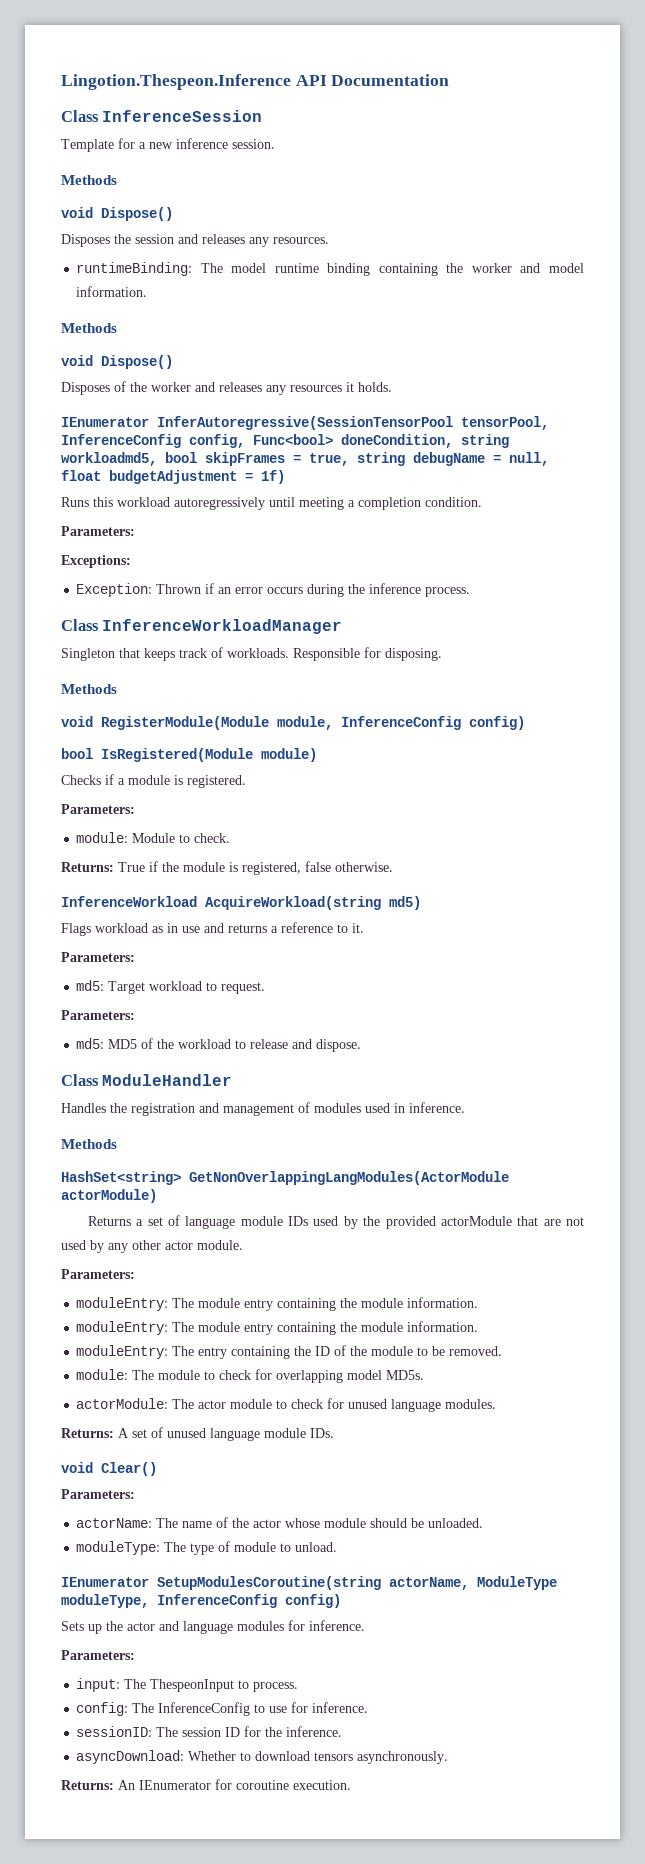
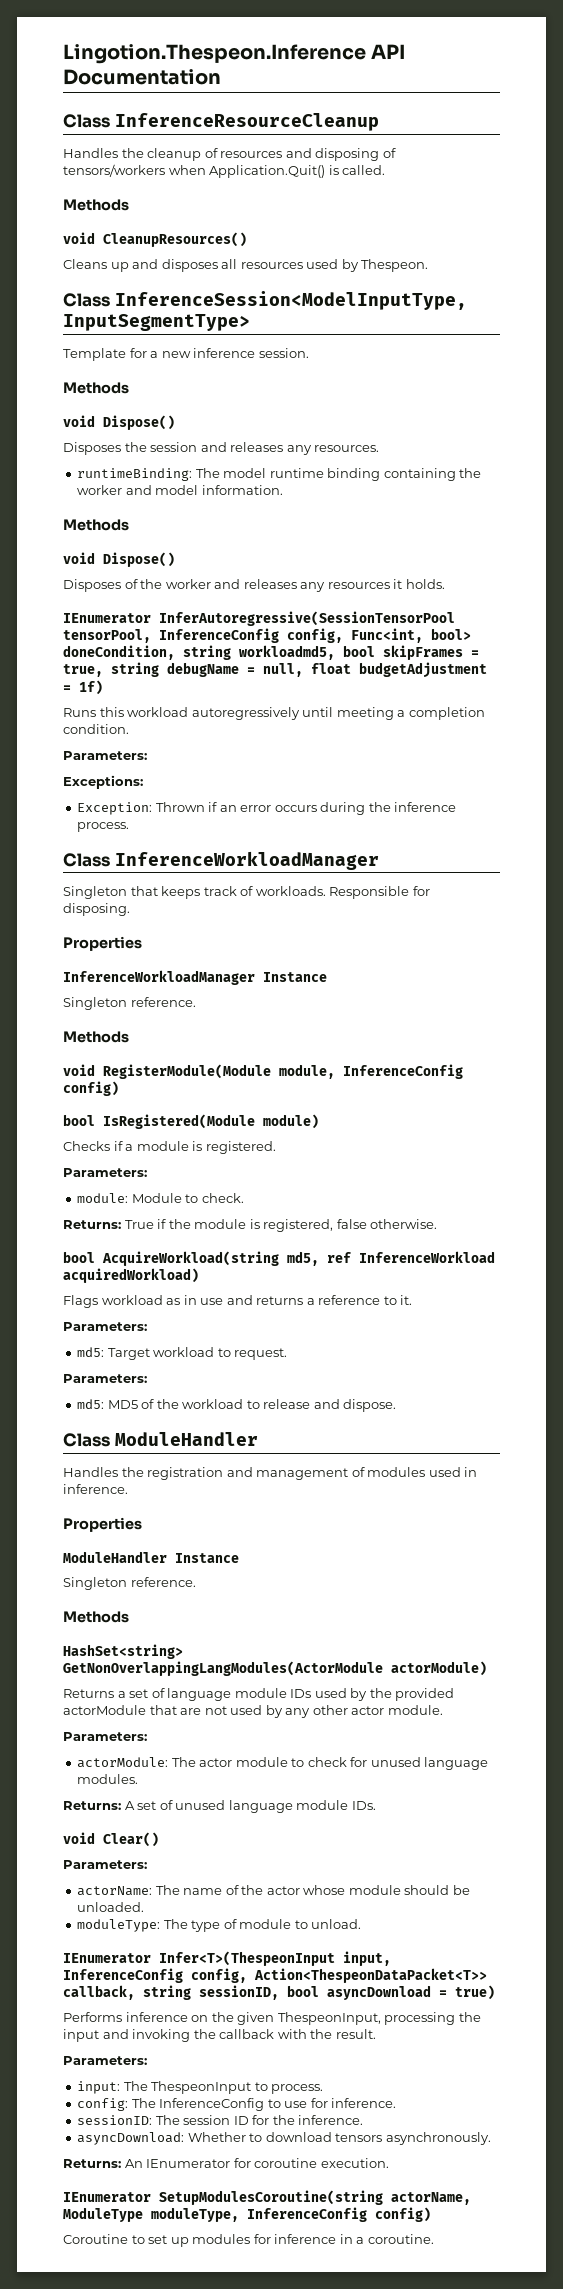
[102,110,263,122] InferenceSession -> [114,113,379,131] [63,148,396,161] [63,164,386,178] [63,199,129,211] [63,232,247,247] [63,259,429,272] [63,291,467,310] [63,314,250,331] InferenceResourceCleanup // Handles the cleanup of resources and disposing of tensors/workers when Application.Quit() is called. // Methods // void CleanupResources() // Cleans up and disposes all resources used by Thespeon. // Class InferenceSession<ModelInputType, InputSegmentType>
[253,434,333,445] Func<bool> -> [351,628,471,643] Func<int, bool>
(442, 654) none -> [63,936,142,951] [63,970,327,985] [63,997,196,1010] // Properties // InferenceWorkloadManager Instance // Singleton reference.
[61,896,421,910] InferenceWorkload AcquireWorkload(string md5) -> [63,1251,495,1266] [63,1268,199,1283] bool AcquireWorkload(string md5, ref InferenceWorkload acquiredWorkload)
(465, 1107) none -> [63,1517,142,1532] [63,1551,239,1563] [63,1577,196,1590] // Properties // ModuleHandler Instance // Singleton reference.
[76,1297,479,1311] [76,1321,479,1335] [76,1345,503,1359] [76,1369,425,1383] // moduleEntry: The module entry containing the module information. // moduleEntry: The module entry containing the module information. // moduleEntry: The entry containing the ID of the module to be removed. // module: The module to check for overlapping model MD5s. -> (147, 1736) none
[157,1576,557,1590] [61,1594,341,1608] [61,1620,365,1634] SetupModulesCoroutine(string actorName, ModuleType moduleType, InferenceConfig config) // Sets up the actor and language modules for inference. -> [159,1951,391,1966] [63,1968,487,1983] [63,1985,495,2000] [63,2012,481,2025] [63,2029,376,2042] Infer<T>(ThespeonInput input, InferenceConfig config, Action<ThespeonDataPacket<T>> callback, string sessionID, bool asyncDownload = true) // Performs inference on the given ThespeonInput, processing the input and invoking the callback with the result.
(351, 1785) none -> [63,2190,471,2205] [63,2207,431,2222] [63,2234,434,2247] // IEnumerator SetupModulesCoroutine(string actorName, ModuleType moduleType, InferenceConfig config) // Coroutine to set up modules for inference in a coroutine.

